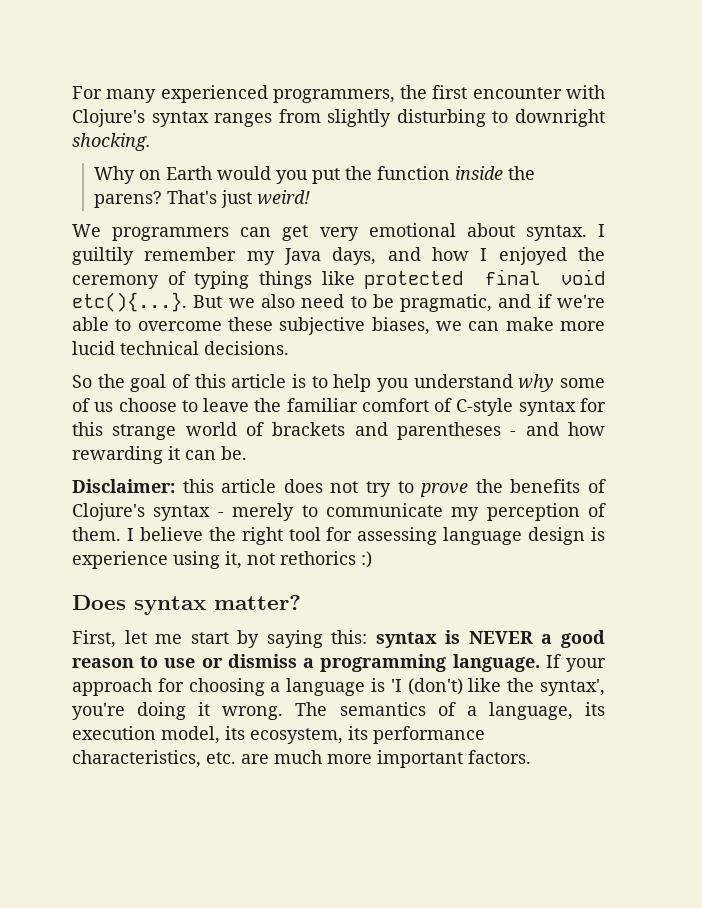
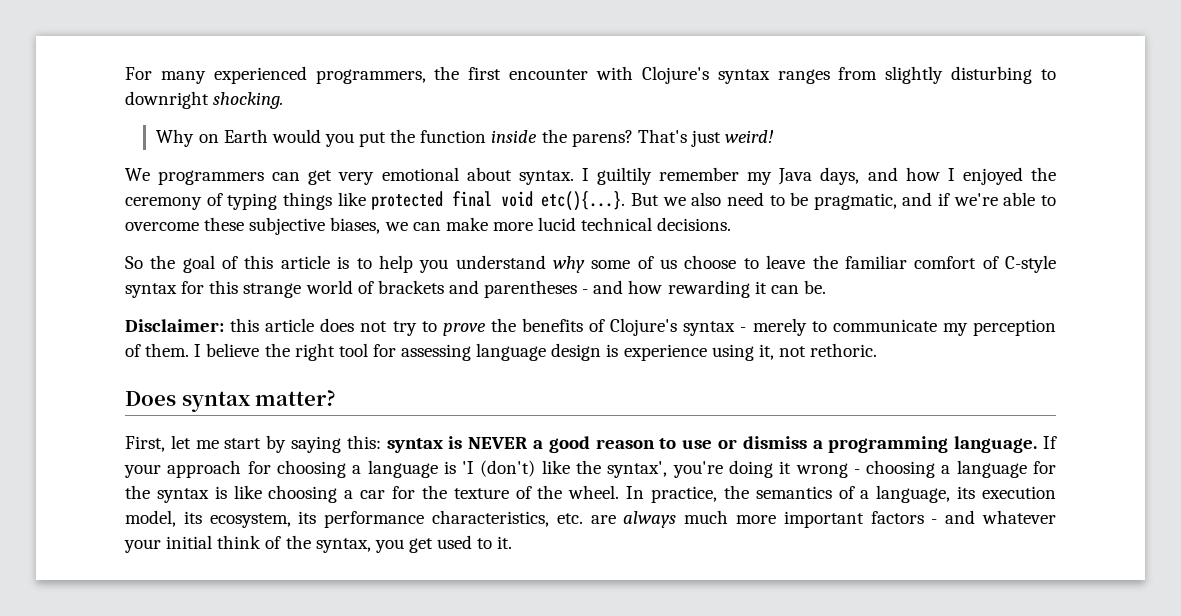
[280,551,372,568] rethorics :) -> [810,343,878,357] rethoric.
[222,702,328,720] wrong. The -> [795,460,1056,478] [125,485,749,503] wrong - choosing a language for the syntax is like choosing a car for the texture of the wheel. In practice, the
(269, 759) none -> [623,511,677,528] always
[468,750,531,764] factors. -> [870,510,1056,524] [124,535,513,553] factors - and whatever your initial think of the syntax, you get used to it.

